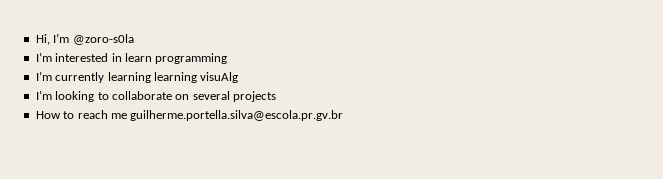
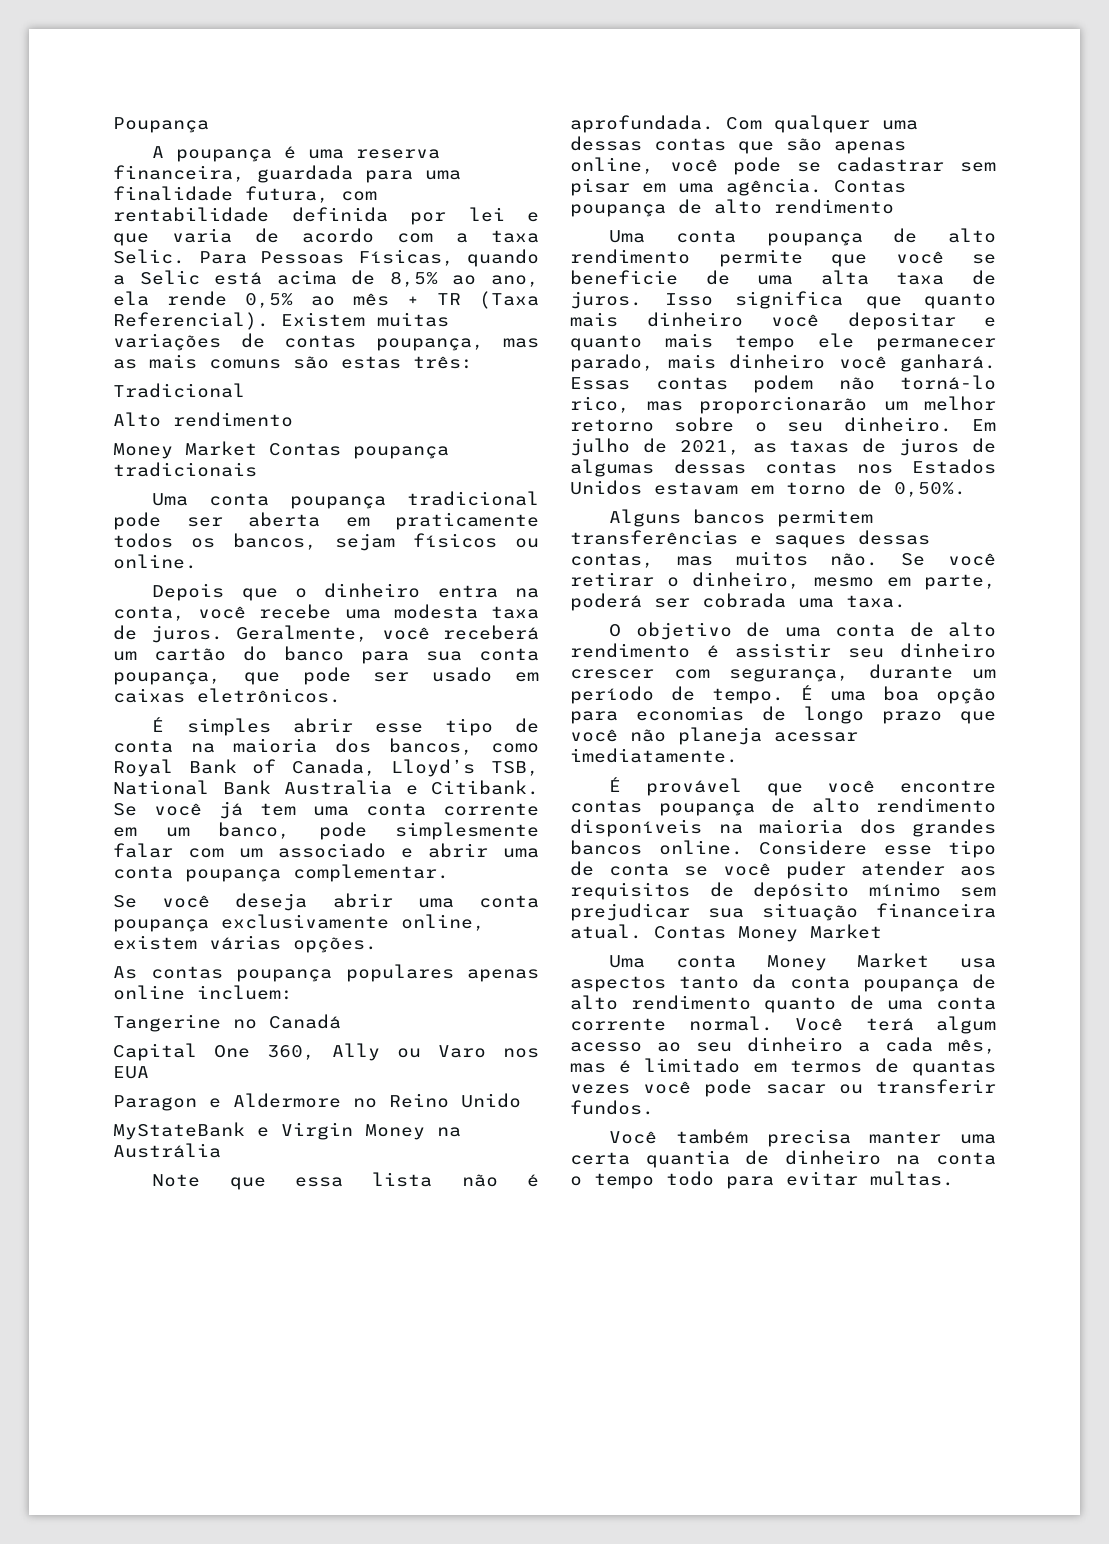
[35,33,134,45] [35,52,228,64] [35,71,239,83] [35,90,276,102] [35,110,344,121] Hi, I’m @zoro-s0la // I’m interested in learn programming // I’m currently learning learning visuAlg // I’m looking to collaborate on several projects // How to reach me guilherme.portella.silva@escola.pr.gv.br -> [113,117,209,133] [152,146,441,162] [113,165,461,183] [113,186,377,203] [113,207,539,225] [113,228,539,246] [113,249,539,267] [113,270,539,287] [113,291,539,309] [113,312,449,330] [113,333,539,351] [113,354,473,369] [113,383,245,398] [113,412,293,427] [113,441,449,459] [113,462,257,477] [152,491,539,509] [113,512,539,530] [113,533,539,551] [113,554,197,569] [152,583,539,601] [113,604,539,621] [113,625,539,643] [113,646,539,664] [113,667,539,685] [113,688,341,703] [152,717,539,736] [113,738,539,755] [113,759,539,777] [113,780,539,795] [113,801,539,819] [113,822,539,840] [113,843,539,858] [113,864,449,882] [113,893,539,911] [113,914,485,932] [113,935,377,953] [113,964,539,982] [113,985,293,1000] [113,1014,341,1032] [113,1043,539,1061] [113,1066,149,1079] [113,1093,521,1111] [113,1122,461,1140] [113,1143,221,1158] [152,1172,539,1190] [570,115,918,133] [570,136,906,154] [570,157,996,175] [570,178,906,196] [570,199,894,217] [609,228,996,246] [570,249,996,267] [570,270,996,285] [570,291,996,309] [570,312,996,330] [570,333,996,351] [570,354,996,372] [570,375,996,393] [570,396,996,414] [570,417,996,432] [570,438,996,456] [570,459,996,477] [570,480,966,497] [609,509,874,527] [570,530,930,548] [570,551,996,568] [570,572,996,590] [570,593,906,611] [609,622,996,640] [570,643,996,658] [570,664,996,682] [570,685,996,704] [570,706,996,724] [570,727,858,745] [570,748,738,763] [609,777,996,796] [570,798,996,816] [570,819,996,837] [570,840,996,858] [570,861,996,879] [570,882,996,900] [570,903,996,921] [570,924,882,942] [609,953,996,971] [570,974,996,992] [570,995,996,1013] [570,1016,996,1034] [570,1037,996,1054] [570,1058,996,1076] [570,1079,996,1097] [570,1100,654,1115] [609,1129,996,1147] [570,1150,996,1168] [570,1171,954,1189] Poupança // A poupança é uma reserva financeira, guardada para uma finalidade futura, com rentabilidade definida por lei e que varia de acordo com a taxa Selic. Para Pessoas Físicas, quando a Selic está acima de 8,5% ao ano, ela rende 0,5% ao mês + TR (Taxa Referencial). Existem muitas variações de contas poupança, mas as mais comuns são estas três: // Tradicional // Alto rendimento // Money Market Contas poupança tradicionais // Uma conta poupança tradicional pode ser aberta em praticamente todos os bancos, sejam físicos ou online. // Depois que o dinheiro entra na conta, você recebe uma modesta taxa de juros. Geralmente, você receberá um cartão do banco para sua conta poupança, que pode ser usado em caixas eletrônicos. // É simples abrir esse tipo de conta na maioria dos bancos, como Royal Bank of Canada, Lloyd’s TSB, National Bank Australia e Citibank. Se você já tem uma conta corrente em um banco, pode simplesmente falar com um associado e abrir uma conta poupança complementar. // Se você deseja abrir uma conta poupança exclusivamente online, existem várias opções. // As contas poupança populares apenas online incluem: // Tangerine no Canadá // Capital One 360, Ally ou Varo nos EUA // Paragon e Aldermore no Reino Unido // MyStateBank e Virgin Money na Austrália // Note que essa lista não é aprofundada. Com qualquer uma dessas contas que são apenas online, você pode se cadastrar sem pisar em uma agência. Contas poupança de alto rendimento // Uma conta poupança de alto rendimento permite que você se beneficie de uma alta taxa de juros. Isso significa que quanto mais dinheiro você depositar e quanto mais tempo ele permanecer parado, mais dinheiro você ganhará. Essas contas podem não torná-lo rico, mas proporcionarão um melhor retorno sobre o seu dinheiro. Em julho de 2021, as taxas de juros de algumas dessas contas nos Estados Unidos estavam em torno de 0,50%. // Alguns bancos permitem transferências e saques dessas contas, mas muitos não. Se você retirar o dinheiro, mesmo em parte, poderá ser cobrada uma taxa. // O objetivo de uma conta de alto rendimento é assistir seu dinheiro crescer com segurança, durante um período de tempo. É uma boa opção para economias de longo prazo que você não planeja acessar imediatamente. // É provável que você encontre contas poupança de alto rendimento disponíveis na maioria dos grandes bancos online. Considere esse tipo de conta se você puder atender aos requisitos de depósito mínimo sem prejudicar sua situação financeira atual. Contas Money Market // Uma conta Money Market usa aspectos tanto da conta poupança de alto rendimento quanto de uma conta corrente normal. Você terá algum acesso ao seu dinheiro a cada mês, mas é limitado em termos de quantas vezes você pode sacar ou transferir fundos. // Você também precisa manter uma certa quantia de dinheiro na conta o tempo todo para evitar multas.

